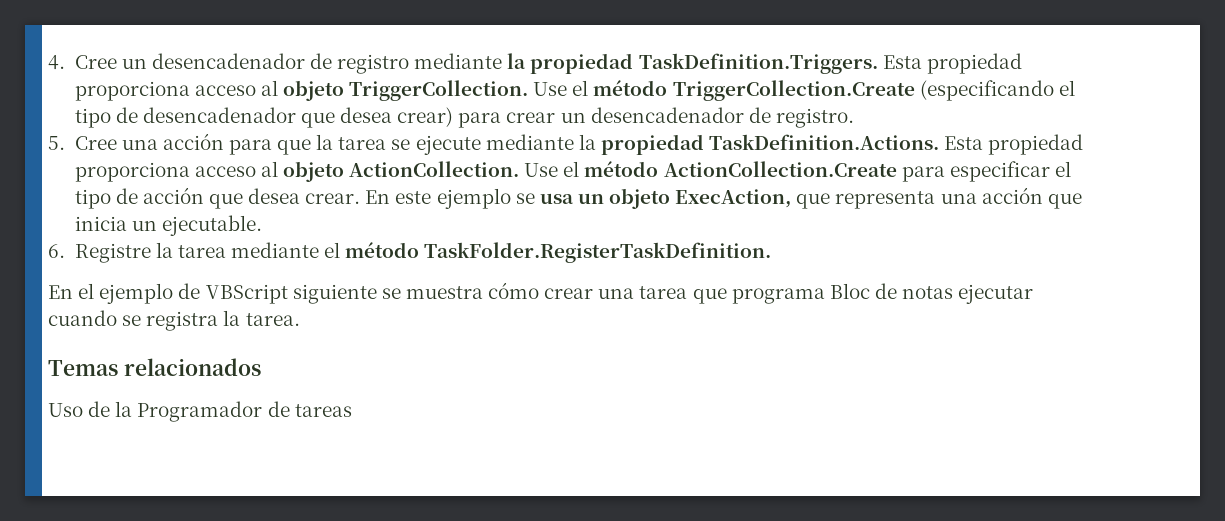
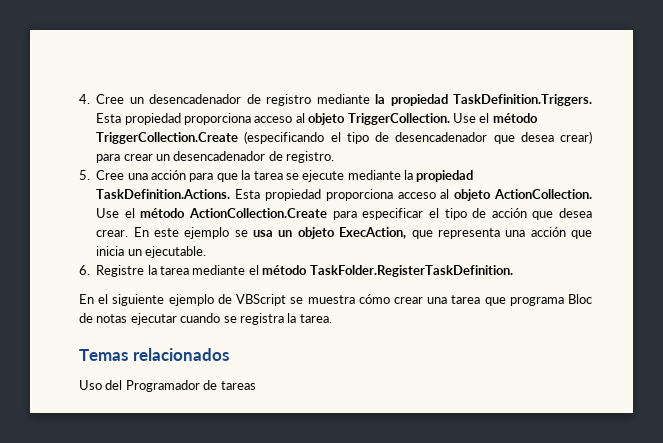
(95, 291) none -> [112,294,165,306] siguiente
[292,284,377,304] siguiente -> (287, 300) none
[88,401,133,417] de la -> [105,380,123,390] del

